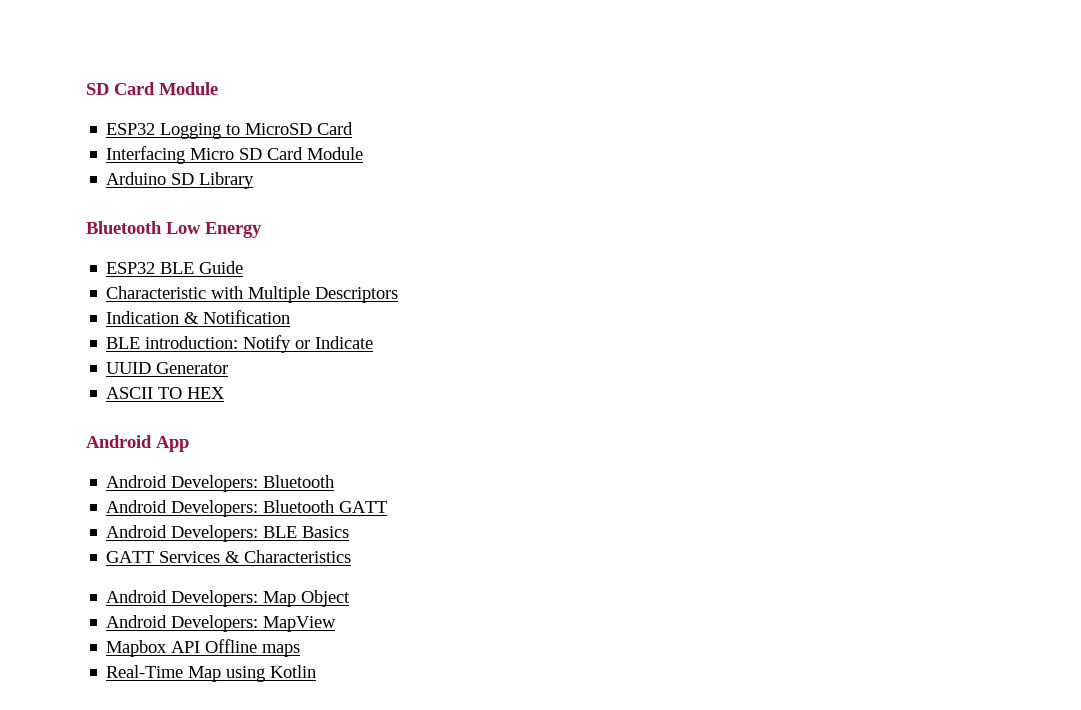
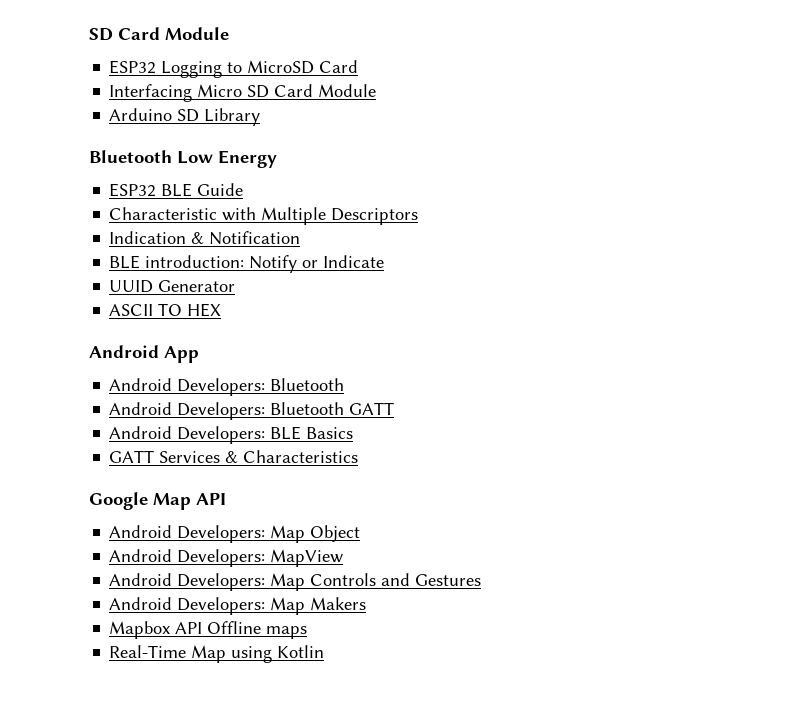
(352, 556) none -> [89,492,226,510] // Google Map API
(337, 624) none -> [109,573,482,591] [109,597,367,615] // Android Developers: Map Controls and Gestures // Android Developers: Map Makers

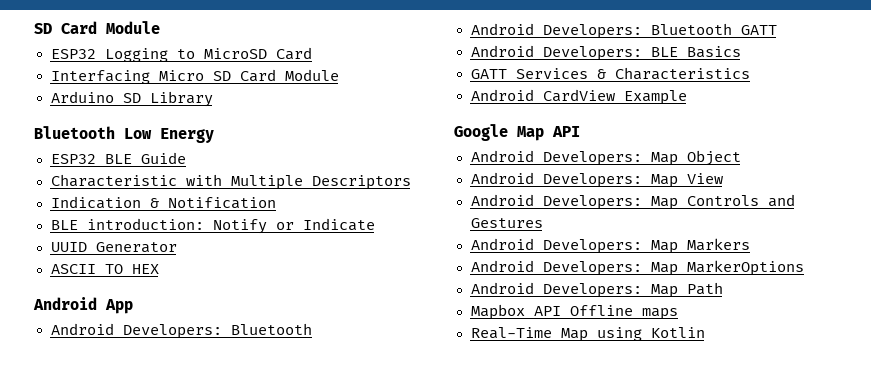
(359, 456) none -> [470,89,687,105] // Android CardView Example
[270,549,344,567] MapView -> [650,173,723,188] Map View
[310,597,367,610] Makers -> [686,238,750,251] [470,260,804,276] [470,282,723,298] Markers // Android Developers: Map MarkerOptions // Android Developers: Map Path

